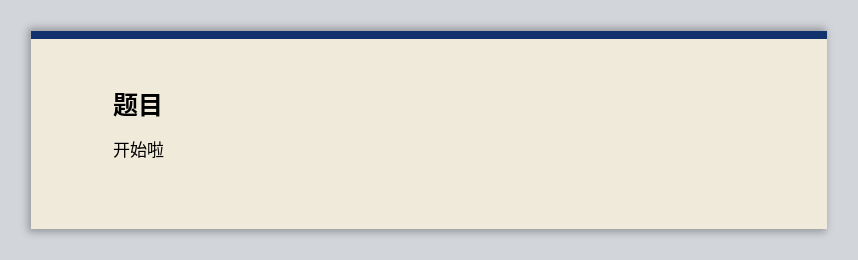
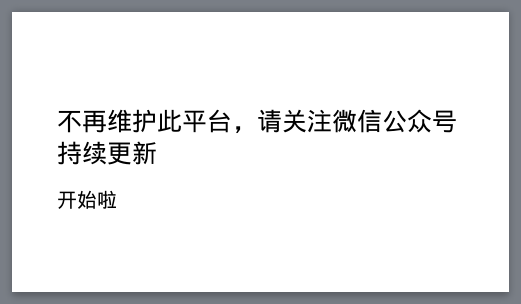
[113,93,163,117] 题目 -> [57,109,457,134] [57,141,157,165] 不再维护此平台，请关注微信公众号持续更新

